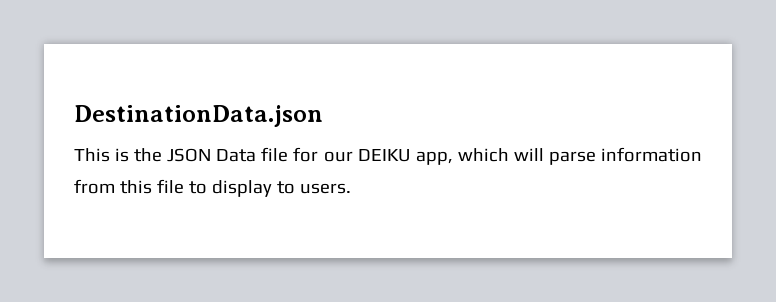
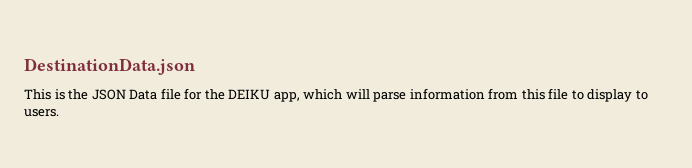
[323,151,353,162] our -> [204,89,225,100] the

